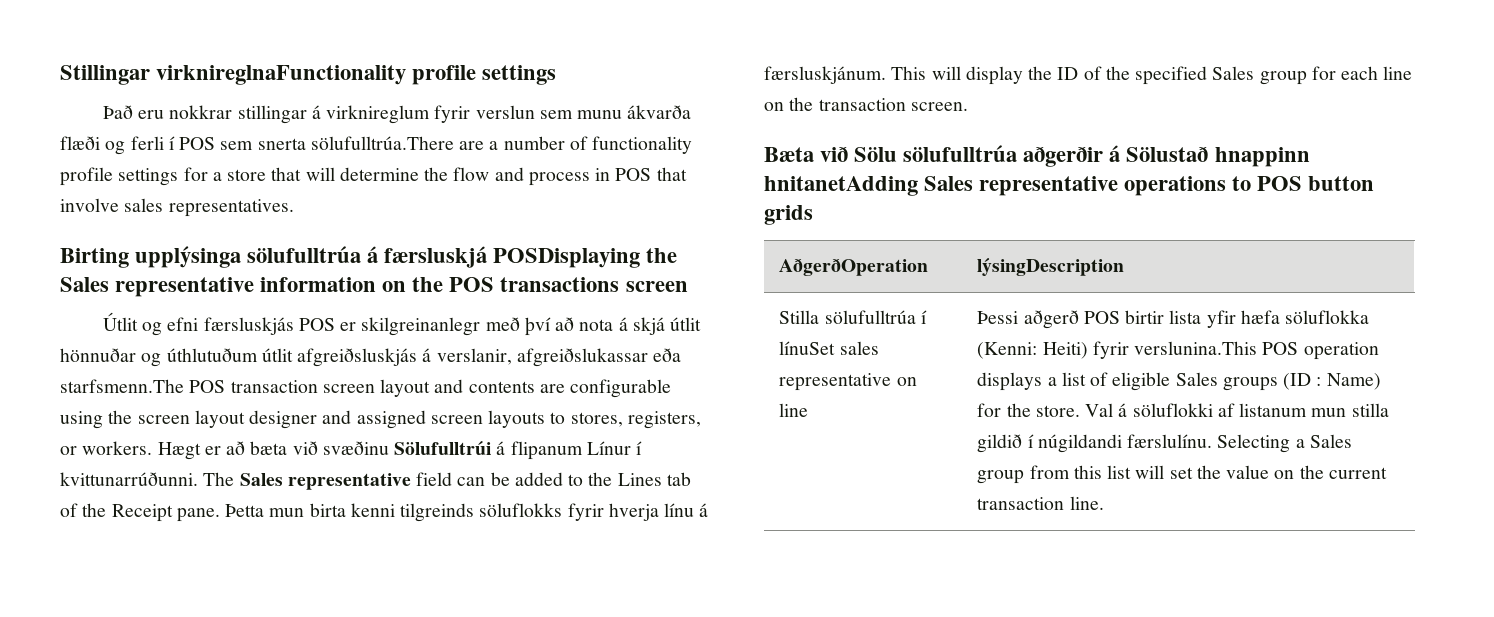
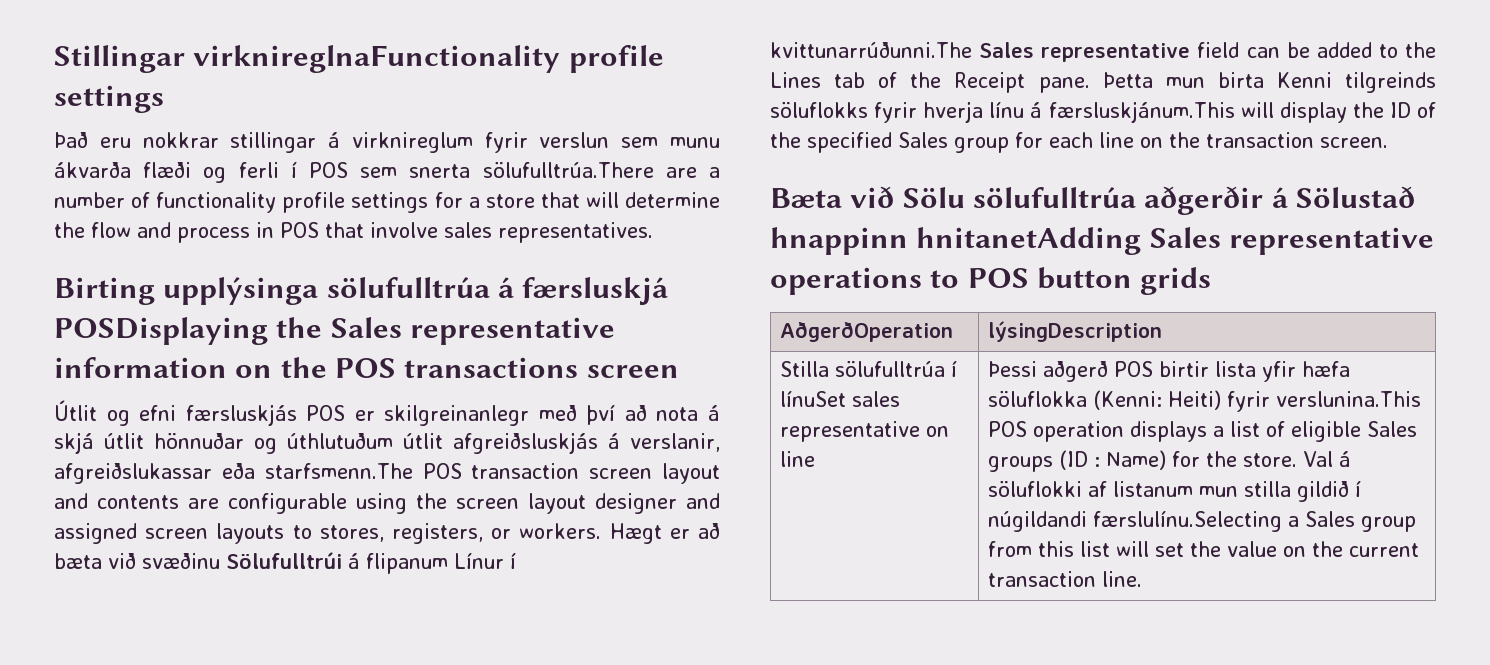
[60,472,235,486] kvittunarrúðunni. The -> [770,42,972,58] kvittunarrúðunni.The
[350,503,395,517] kenni -> [1276,72,1332,88] Kenni
[764,66,927,84] færsluskjánum. This -> [1048,101,1235,123] færsluskjánum.This
[1127,434,1291,453] færslulínu. Selecting -> [1092,511,1282,532] færslulínu.Selecting

